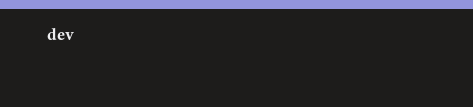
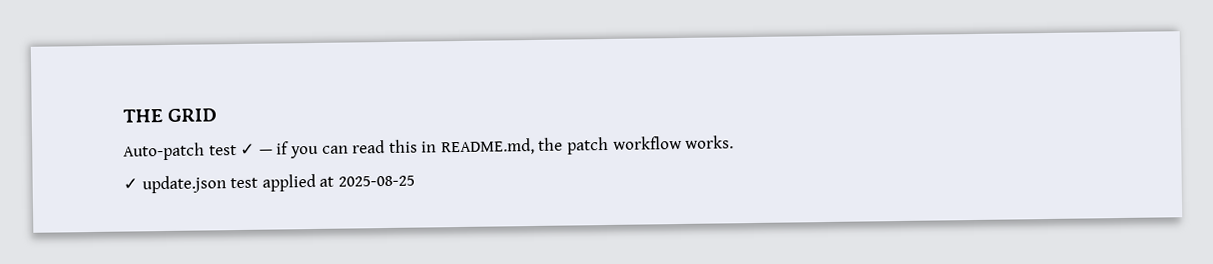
[47,28,74,40] dev -> [122,108,218,123] [123,135,735,161] [123,173,415,194] THE GRID // Auto-patch test ✓ — if you can read this in README.md, the patch workflow works. // ✓ update.json test applied at 2025-08-25

